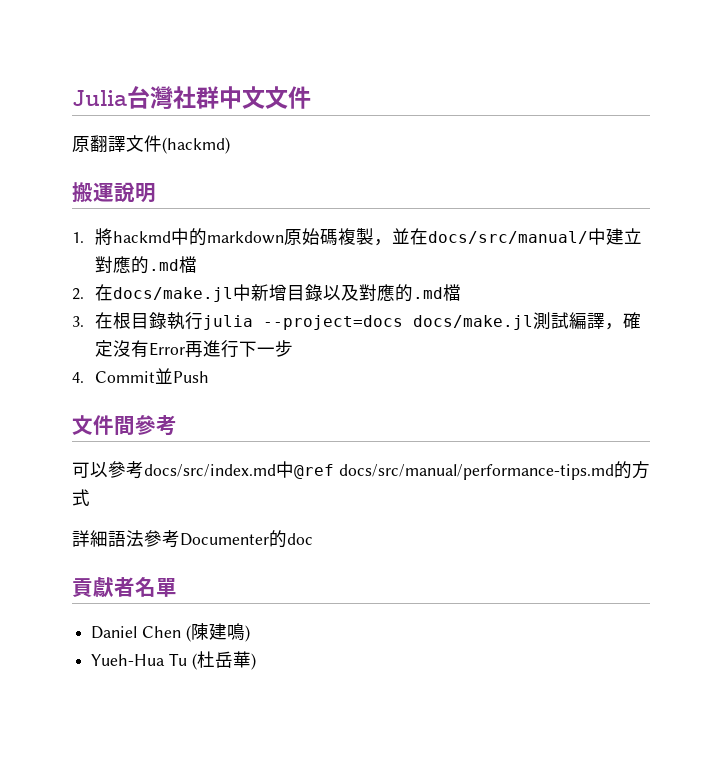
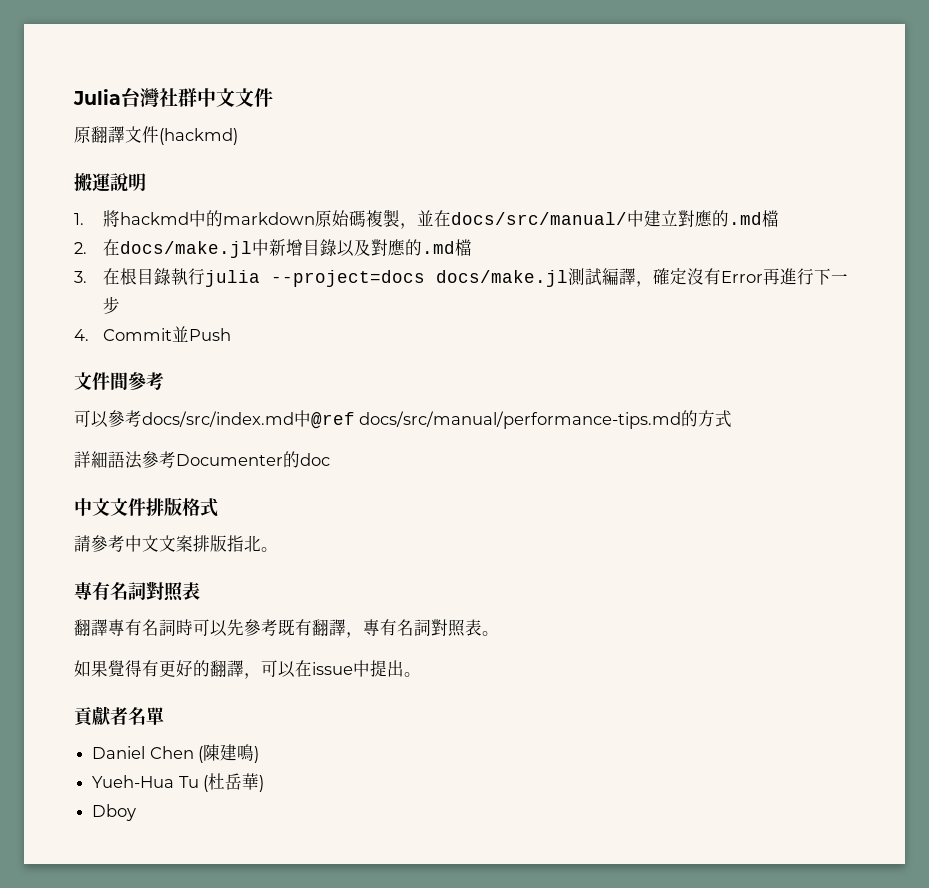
(313, 539) none -> [74,497,218,517] [74,535,278,552] [74,581,200,602] [74,619,499,638] [74,660,421,679] // 中文文件排版格式 // 請參考中文文案排版指北。 // 專有名詞對照表 // 翻譯專有名詞時可以先參考既有翻譯，專有名詞對照表。 // 如果覺得有更好的翻譯，可以在issue中提出。
(256, 661) none -> [92,804,137,821] // Dboy

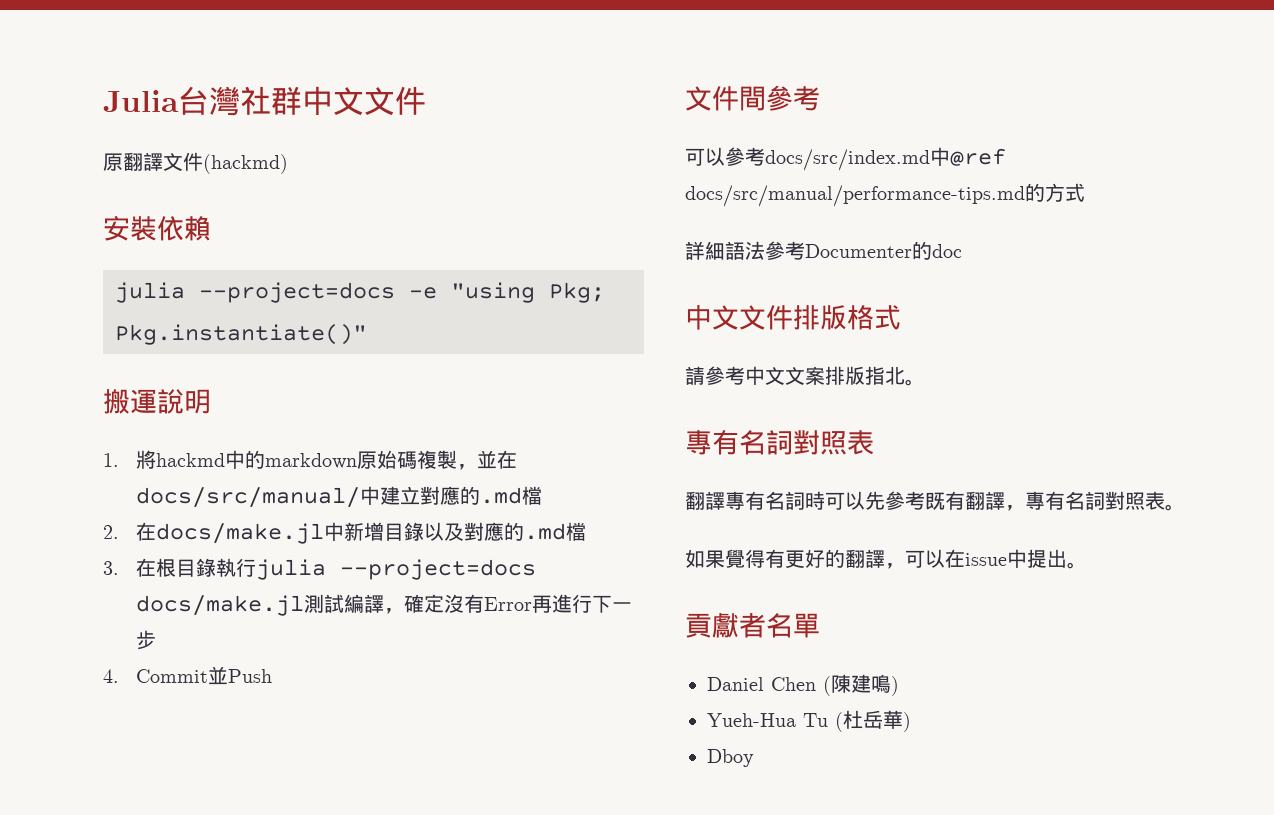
(238, 136) none -> [103,215,211,241] [115,282,605,303] [115,324,367,345] // 安裝依賴 // julia --project=docs -e "using Pkg; Pkg.instantiate()"

